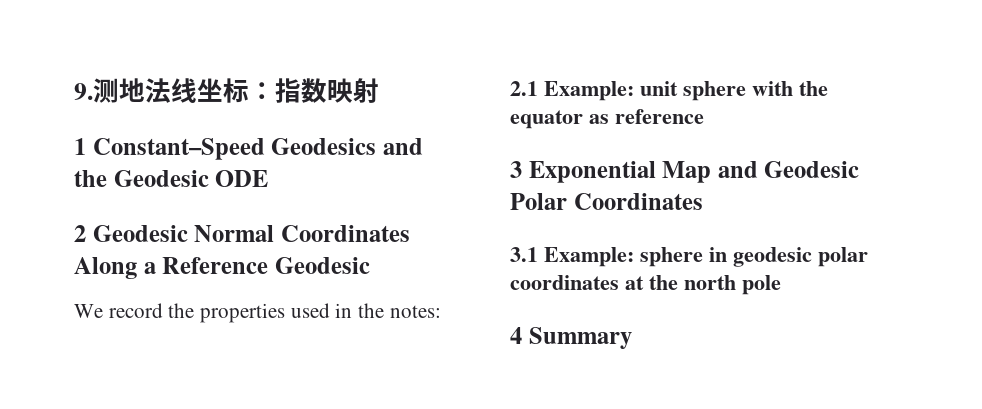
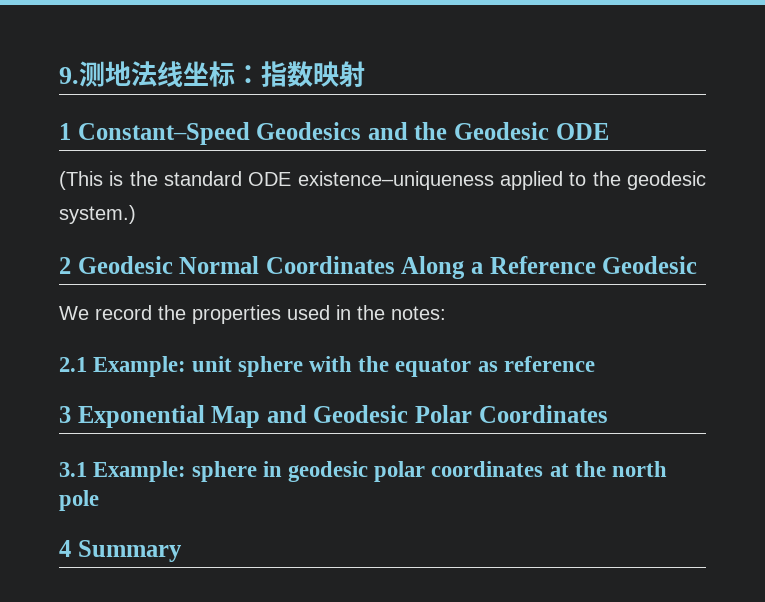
(269, 178) none -> [59,171,706,190] [59,205,136,224] // (This is the standard ODE existence–uniqueness applied to the geodesic system.)

